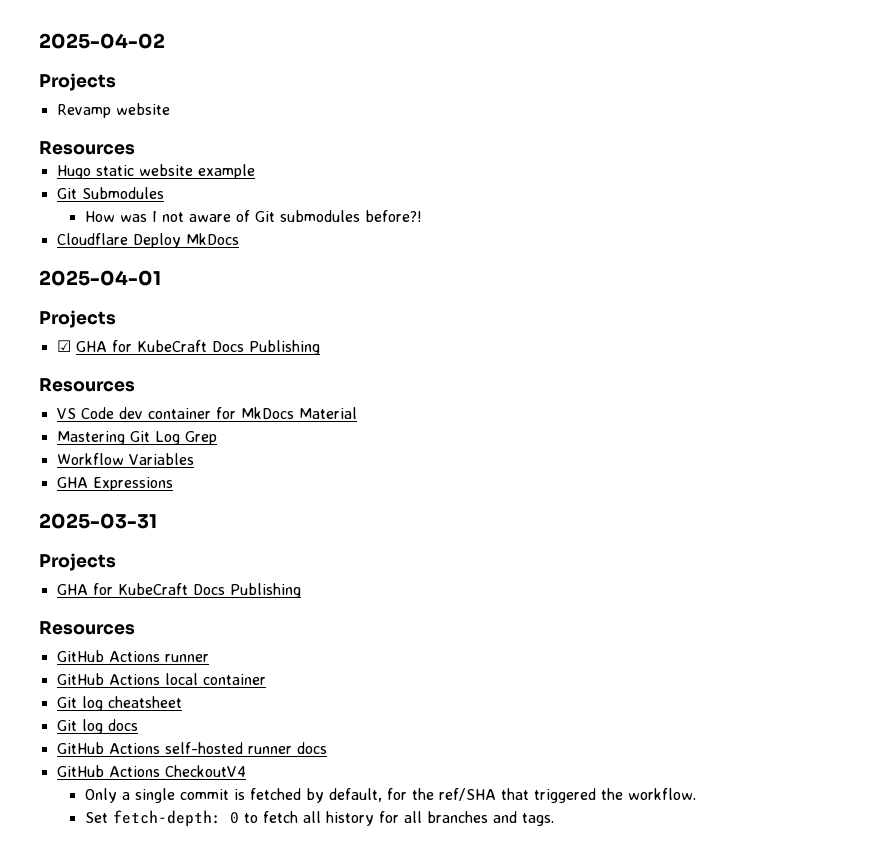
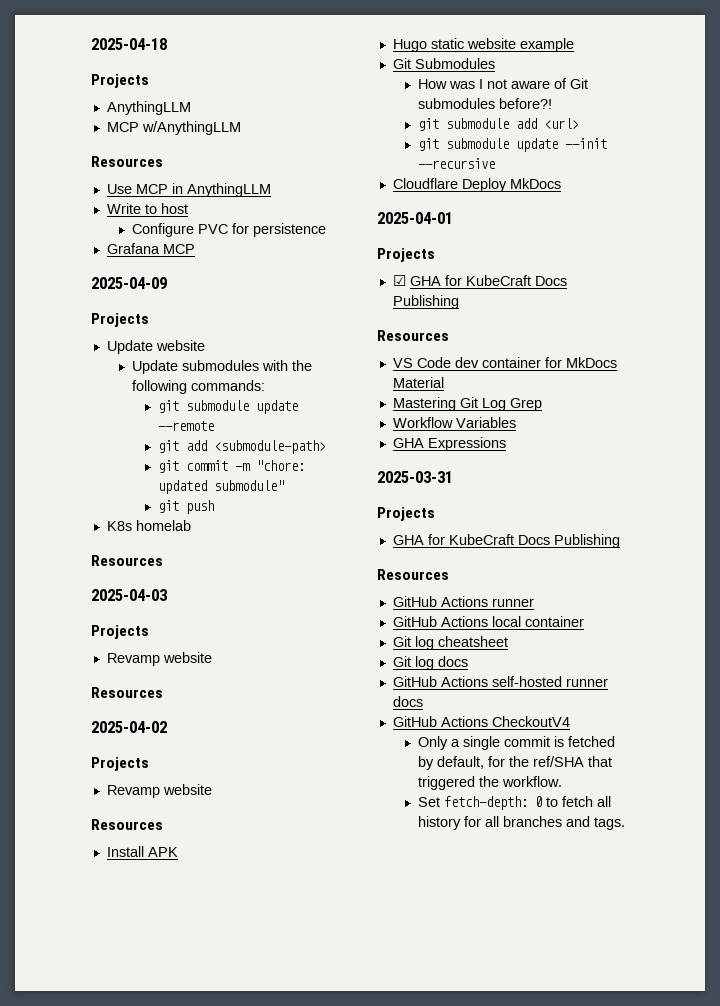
(39, 41) none -> [91,38,167,50] [91,74,149,88] [106,101,191,115] [106,121,241,135] [91,156,163,167] [106,183,271,197] [106,203,188,214] [132,223,327,237] [106,243,195,254] [91,277,167,289] [91,313,149,327] [106,340,205,354] [132,360,313,374] [132,380,266,394] [157,400,298,414] [157,421,214,431] [157,440,326,454] [157,460,305,473] [157,480,284,494] [157,500,214,514] [106,520,191,531] [91,555,163,566] [91,589,167,601] [91,625,149,639] [106,652,212,666] [91,687,163,698] 2025-04-18 // Projects // AnythingLLM // MCP w/AnythingLLM // Resources // Use MCP in AnythingLLM // Write to host // Configure PVC for persistence // Grafana MCP // 2025-04-09 // Projects // Update website // Update submodules with the following commands: // git submodule update --remote // git add <submodule-path> // git commit -m "chore: updated submodule" // git push // K8s homelab // Resources // 2025-04-03 // Projects // Revamp website // Resources //
(135, 148) none -> [106,846,178,857] // Install APK
(422, 216) none -> [418,118,580,131] [418,138,608,152] [418,158,496,169] // git submodule add <url> // git submodule update --init --recursive

